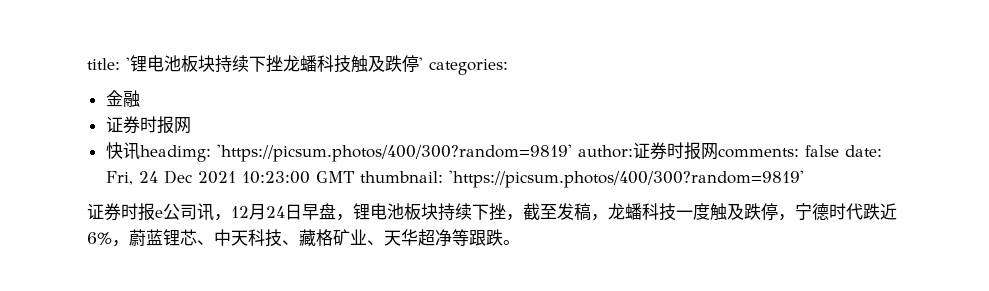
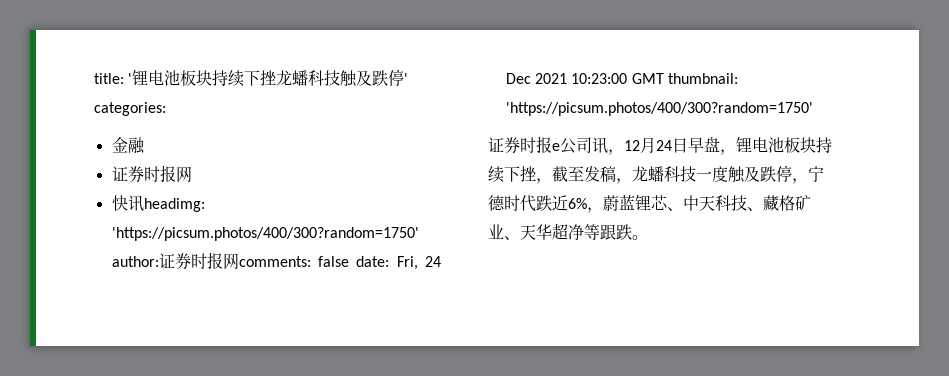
[216,144,572,162] 'https://picsum.photos/400/300?random=9819' -> [111,227,419,241] 'https://picsum.photos/400/300?random=1750'
[448,170,804,188] 'https://picsum.photos/400/300?random=9819' -> [505,102,813,116] 'https://picsum.photos/400/300?random=1750'

